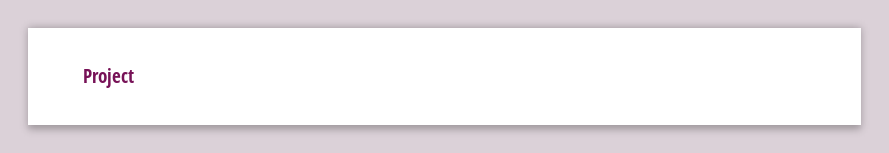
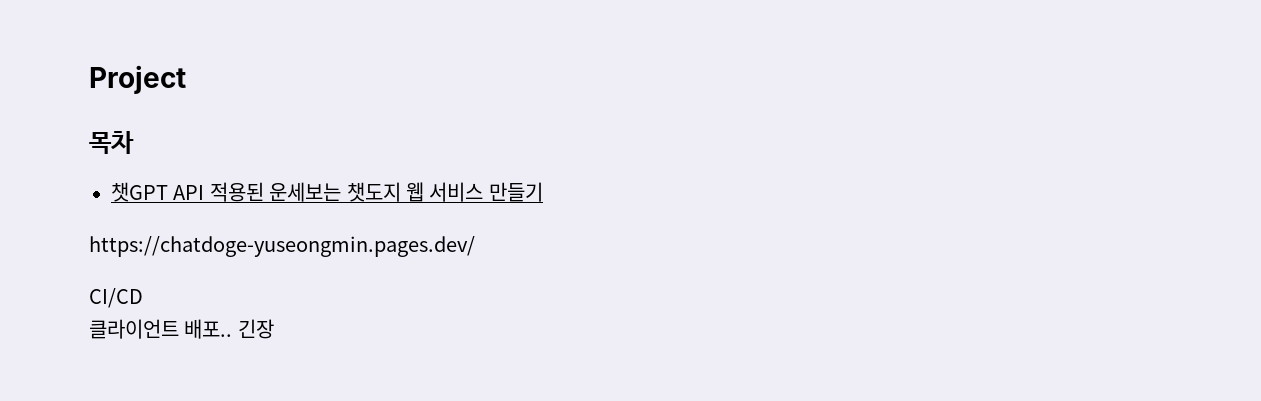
(134, 78) none -> [89,131,134,154] [111,182,543,202] [89,236,475,257] [89,288,143,308] [89,319,274,339] // 목차 // 챗GPT API 적용된 운세보는 챗도지 웹 서비스 만들기 // https://chatdoge-yuseongmin.pages.dev/ // CI/CD // 클라이언트 배포.. 긴장

